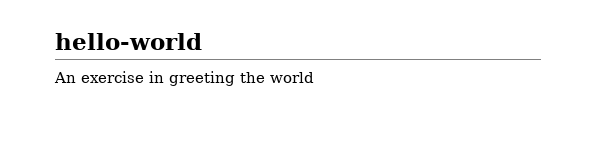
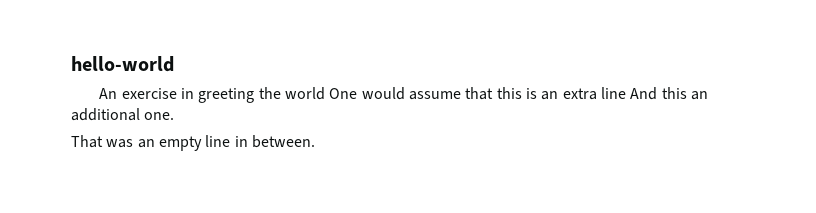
(314, 77) none -> [329,87,708,100] [71,108,175,121] [71,135,315,151] One would assume that this is an extra line And this an additional one. // That was an empty line in between.

